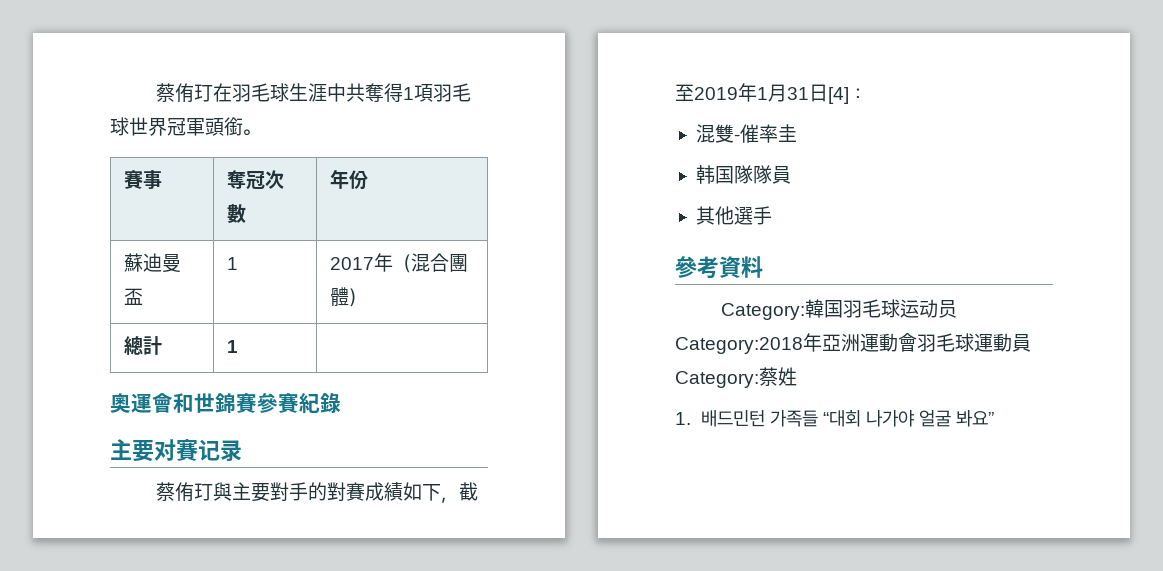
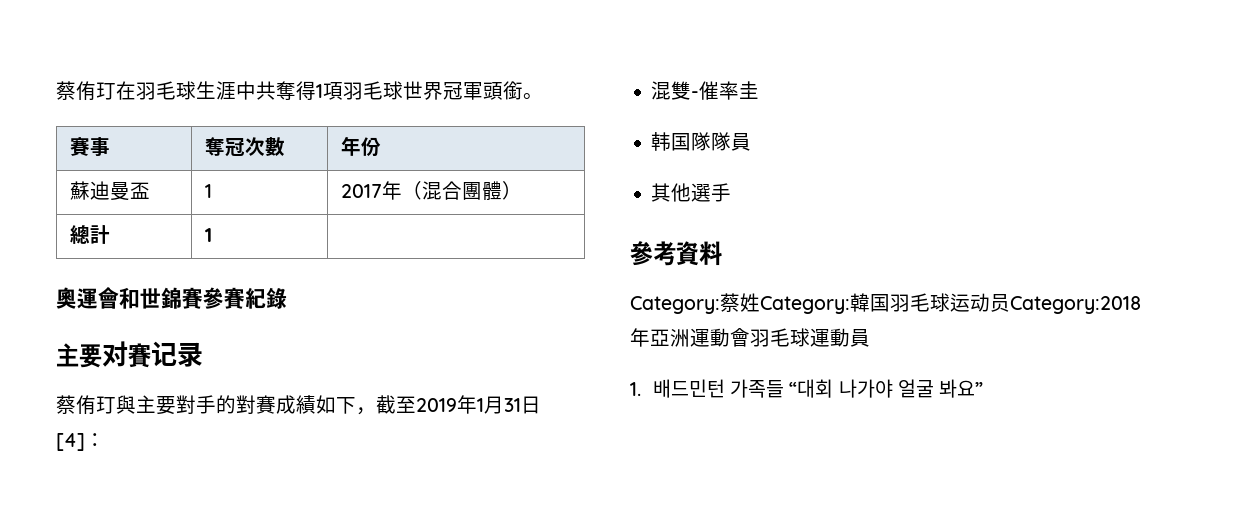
(805, 311) none -> [720,293,850,314] 蔡姓Category:
[675,367,797,388] Category:蔡姓 -> (870, 338) none

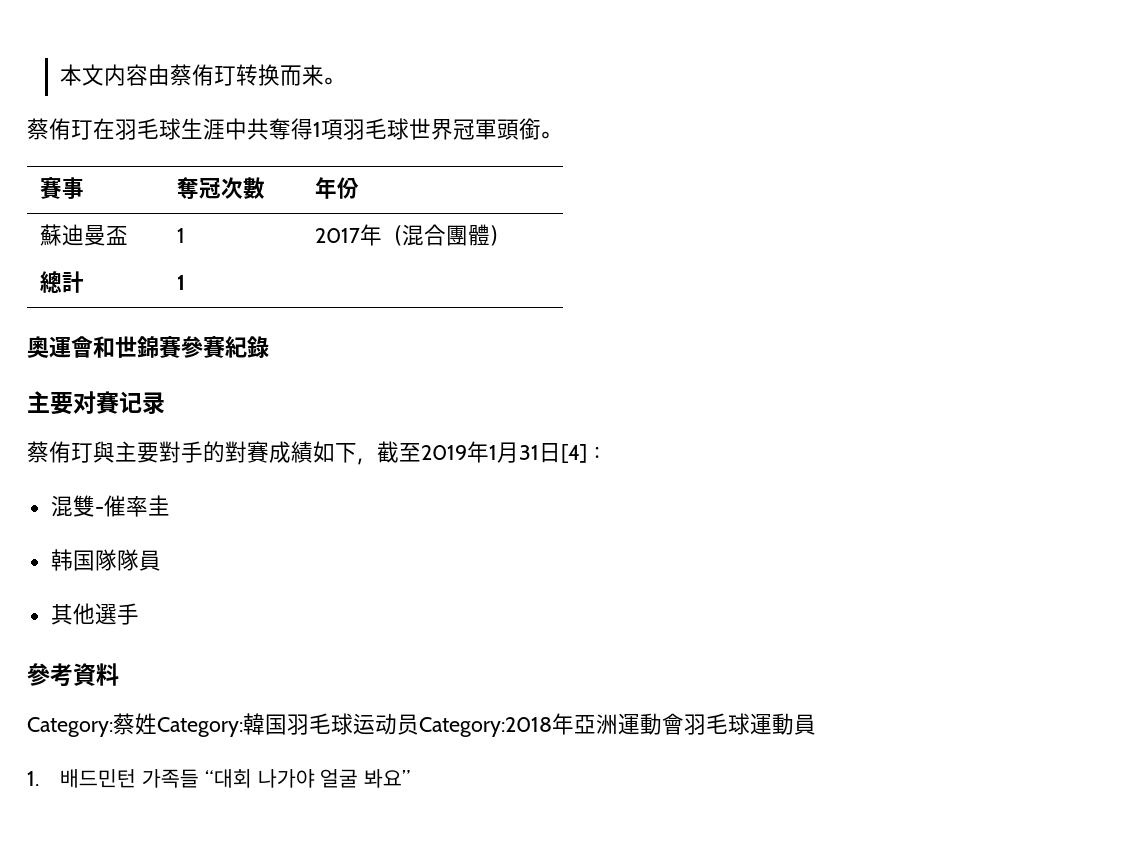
(56, 90) none -> [60,64,345,86] 本文内容由蔡侑玎转换而来。 //

